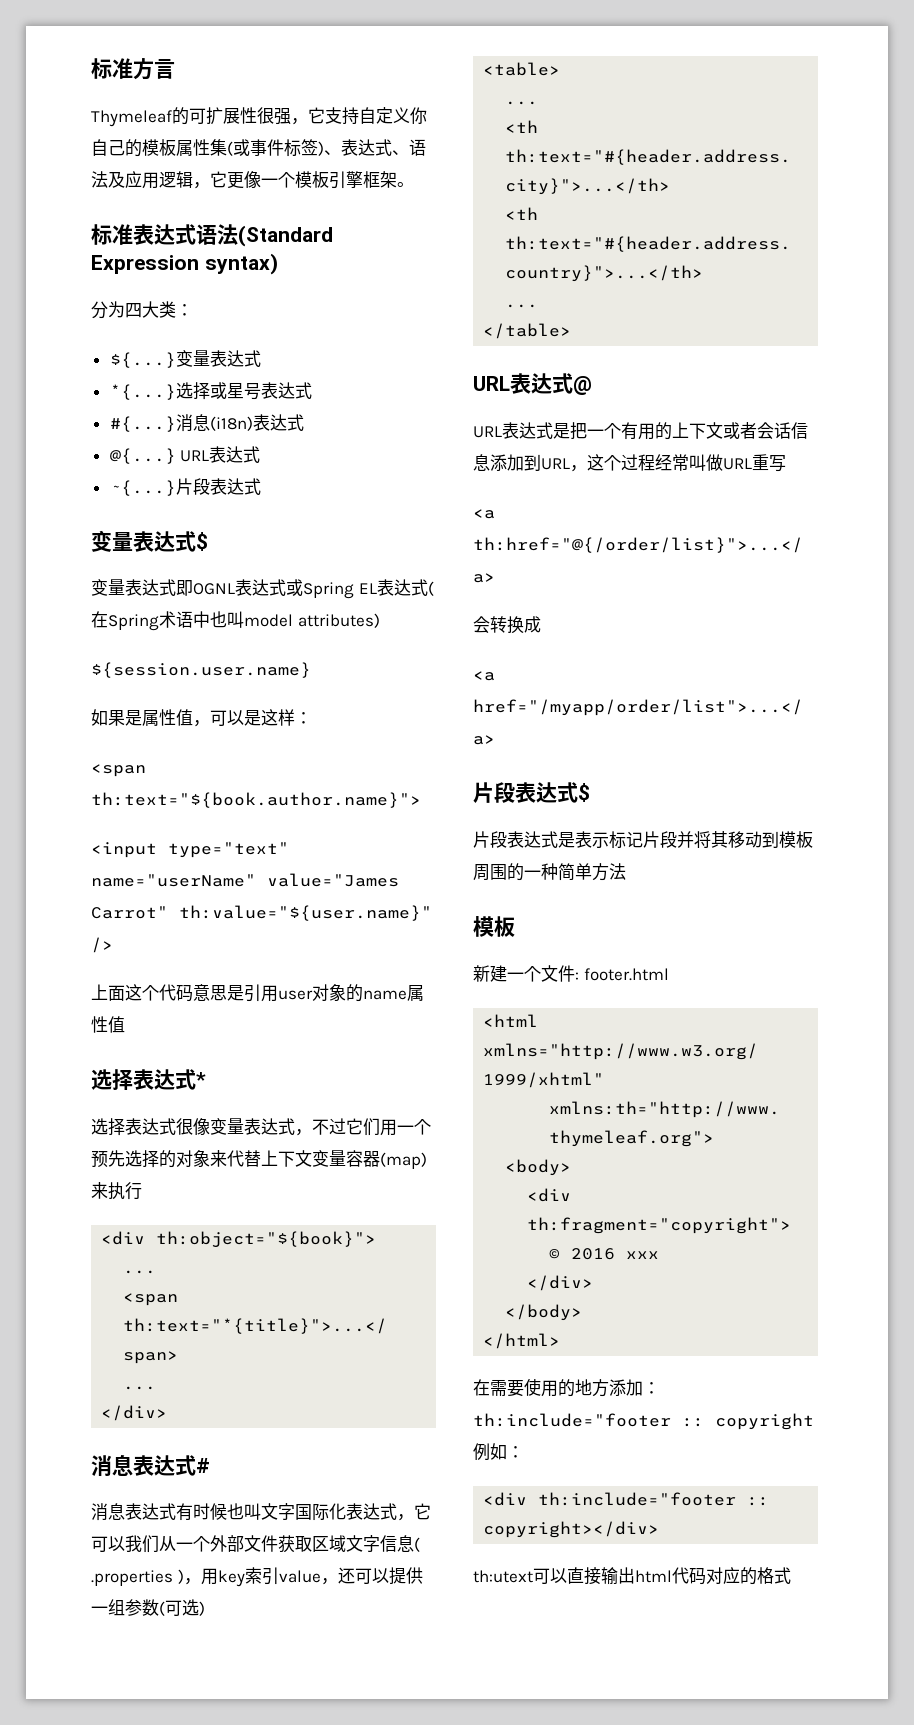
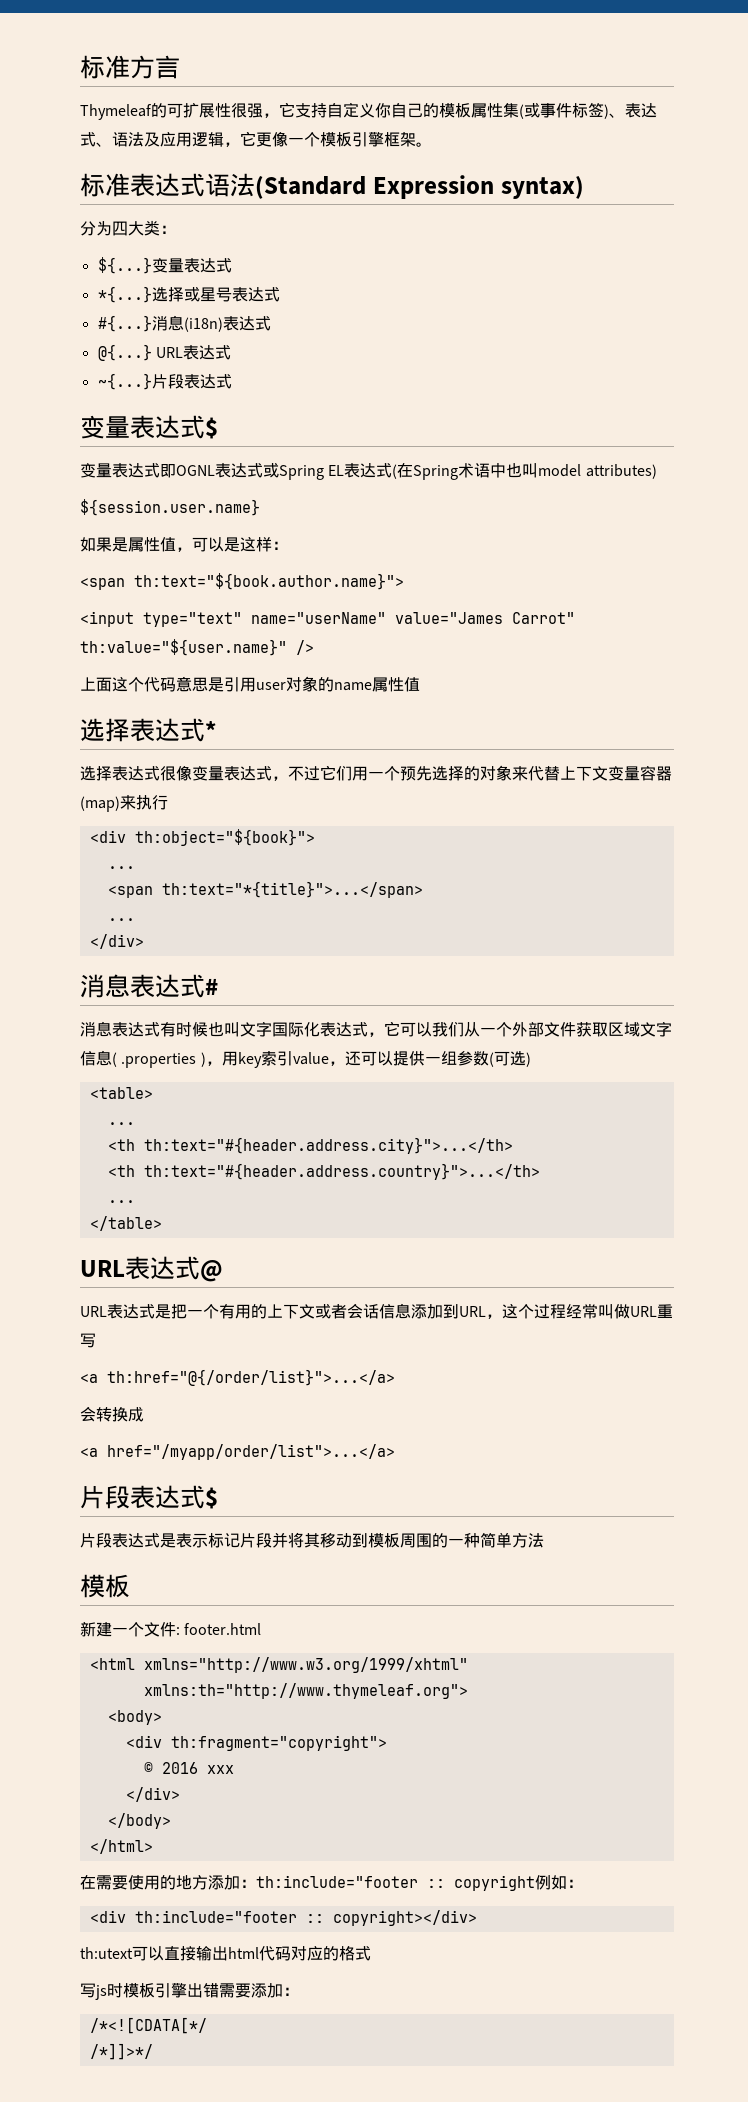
(791, 1575) none -> [80,1983,299,2000] [89,2017,207,2034] [89,2043,153,2060] // 写js时模板引擎出错需要添加： // /*<![CDATA[*/ // /*]]>*/

